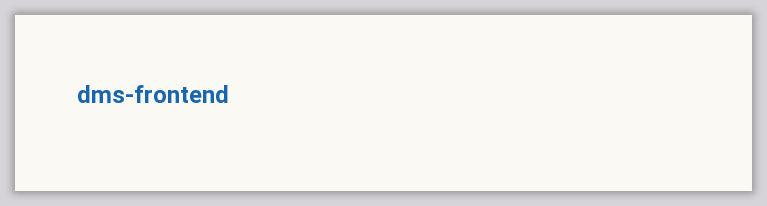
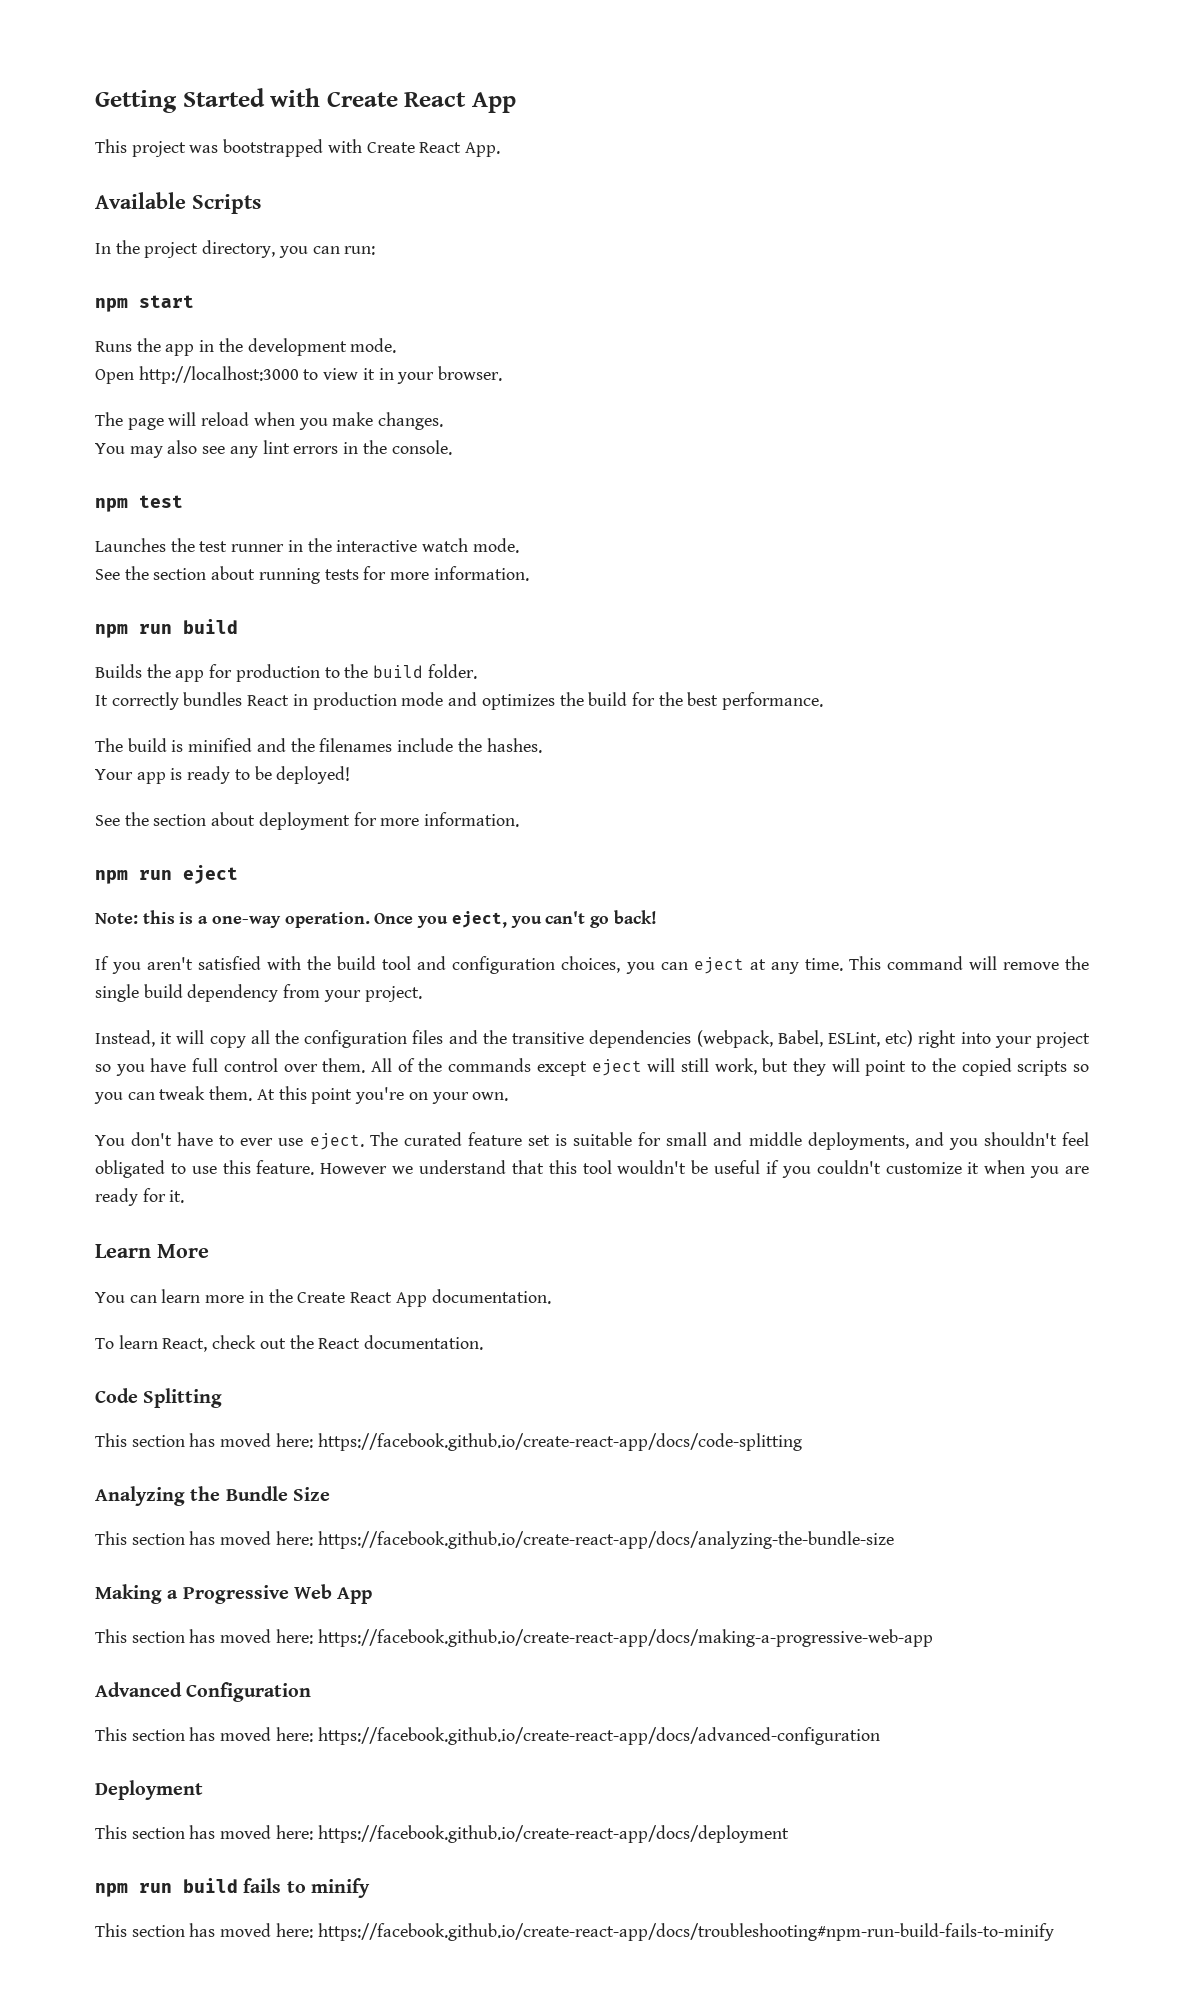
[77,85,229,103] dms-frontend -> [95,88,517,113] [95,139,501,157] [95,192,261,214] [95,240,376,258] [95,295,194,312] [95,338,397,356] [95,366,503,384] [95,412,444,430] [95,440,452,458] [95,495,183,512] [95,538,519,553] [95,566,529,584] [95,619,238,638] [95,664,477,682] [95,692,824,710] [95,738,542,753] [95,766,351,784] [95,812,520,830] [95,865,238,884] [95,910,657,928] [95,956,1089,974] [95,984,422,1002] [95,1030,1090,1048] [95,1058,1090,1076] [94,1086,509,1104] [95,1132,1089,1150] [95,1160,1090,1178] [95,1188,185,1206] [95,1244,209,1258] [95,1289,551,1307] [95,1335,484,1352] [95,1388,223,1408] [95,1433,802,1451] [95,1486,330,1506] [95,1531,894,1549] [95,1584,373,1604] [95,1629,933,1647] [95,1682,312,1702] [95,1727,880,1745] [95,1780,203,1800] [95,1825,789,1843] [95,1878,370,1898] [95,1923,1054,1941] Getting Started with Create React App // This project was bootstrapped with Create React App. // Available Scripts // In the project directory, you can run: // npm start // Runs the app in the development mode. // Open http://localhost:3000 to view it in your browser. // The page will reload when you make changes. // You may also see any lint errors in the console. // npm test // Launches the test runner in the interactive watch mode. // See the section about running tests for more information. // npm run build // Builds the app for production to the build folder. // It correctly bundles React in production mode and optimizes the build for the best performance. // The build is minified and the filenames include the hashes. // Your app is ready to be deployed! // See the section about deployment for more information. // npm run eject // Note: this is a one-way operation. Once you eject, you can't go back! // If you aren't satisfied with the build tool and configuration choices, you can eject at any time. This command will remove the single build dependency from your project. // Instead, it will copy all the configuration files and the transitive dependencies (webpack, Babel, ESLint, etc) right into your project so you have full control over them. All of the commands except eject will still work, but they will point to the copied scripts so you can tweak them. At this point you're on your own. // You don't have to ever use eject. The curated feature set is suitable for small and middle deployments, and you shouldn't feel obligated to use this feature. However we understand that this tool wouldn't be useful if you couldn't customize it when you are ready for it. // Learn More // You can learn more in the Create React App documentation. // To learn React, check out the React documentation. // Code Splitting // This section has moved here: https://facebook.github.io/create-react-app/docs/code-splitting // Analyzing the Bundle Size // This section has moved here: https://facebook.github.io/create-react-app/docs/analyzing-the-bundle-size // Making a Progressive Web App // This section has moved here: https://facebook.github.io/create-react-app/docs/making-a-progressive-web-app // Advanced Configuration // This section has moved here: https://facebook.github.io/create-react-app/docs/advanced-configuration // Deployment // This section has moved here: https://facebook.github.io/create-react-app/docs/deployment // npm run build fails to minify // This section has moved here: https://facebook.github.io/create-react-app/docs/troubleshooting#npm-run-build-fails-to-minify

